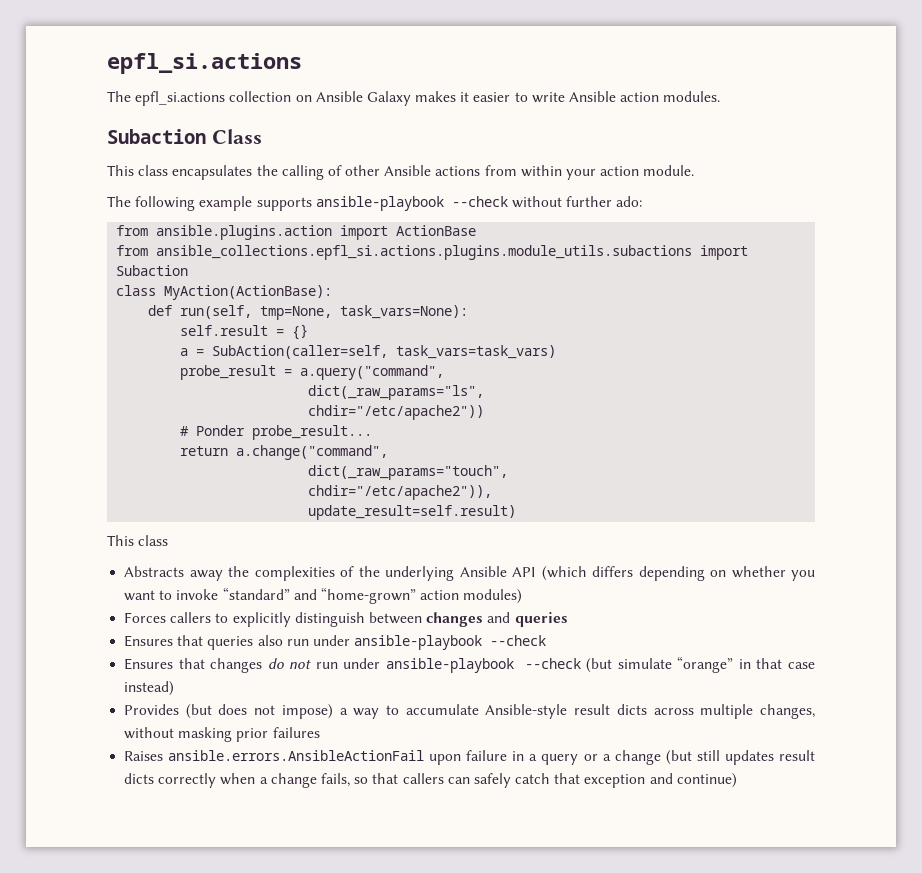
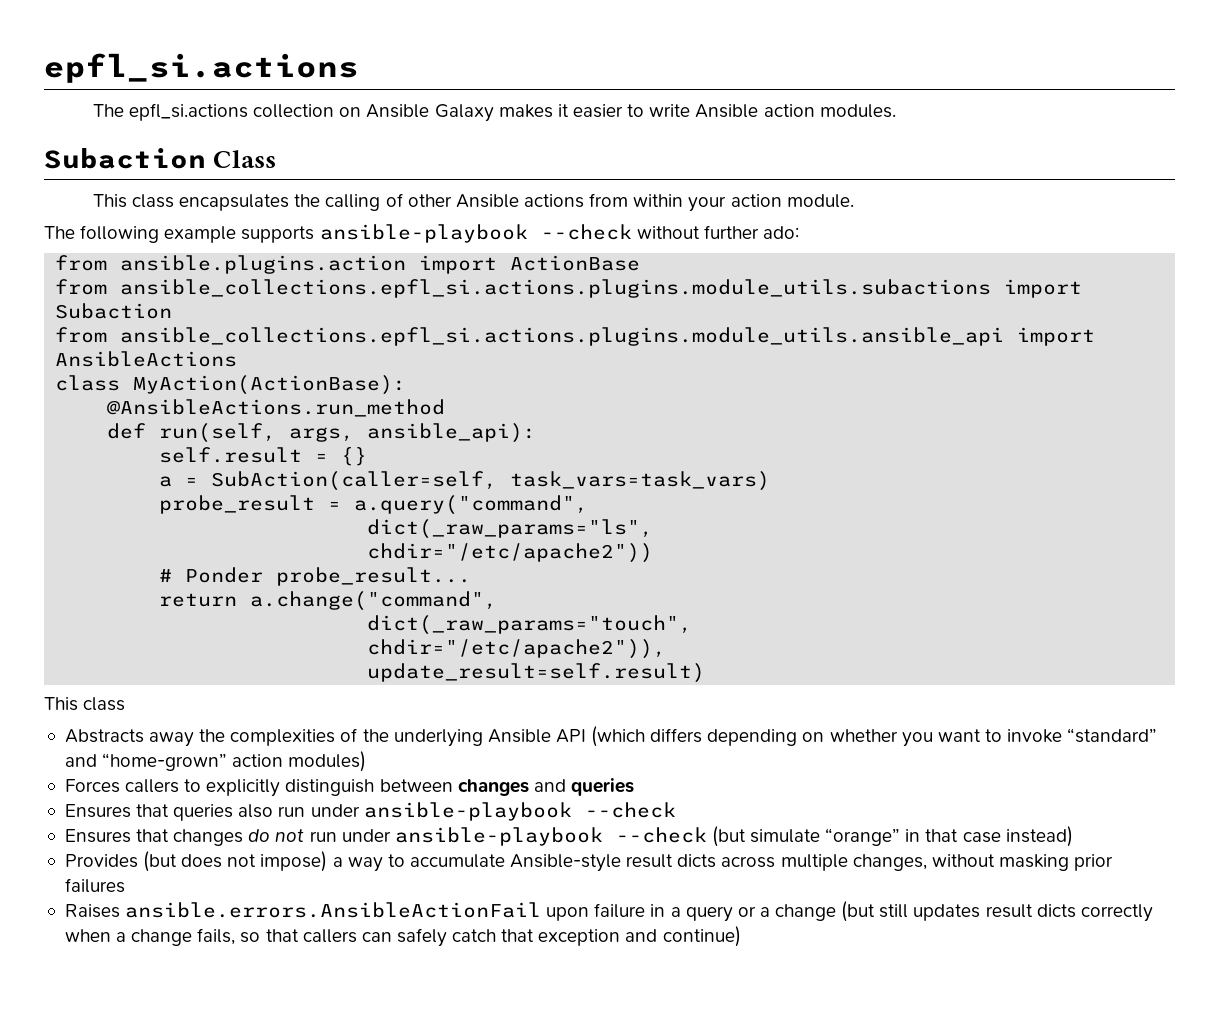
(189, 270) none -> [55,327,1096,346] [55,351,238,367] // from ansible_collections.epfl_si.actions.plugins.module_utils.ansible_api import AnsibleActions
(333, 292) none -> [107,399,446,417] // @AnsibleActions.run_method
[260,305,469,320] tmp=None, task_vars=None): -> [289,423,537,443] args, ansible_api):

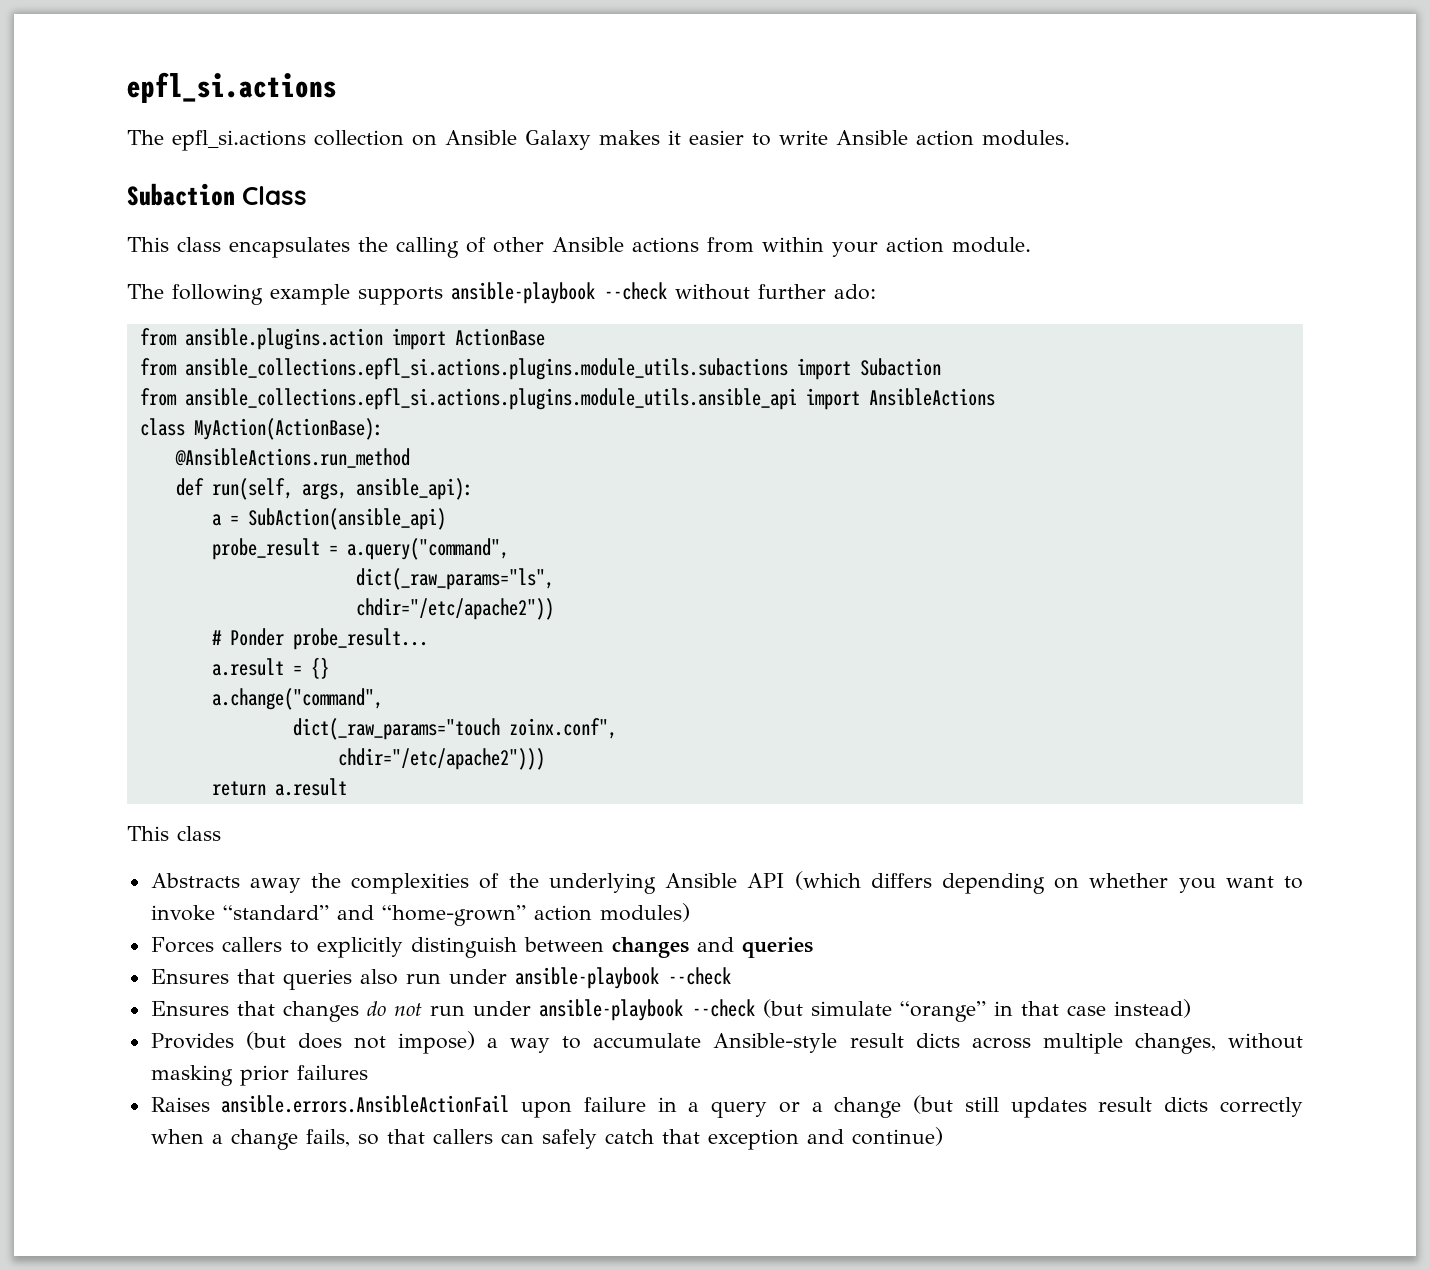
[159,447,368,466] // self.result = {} -> (473, 489) none
[211,471,771,491] SubAction(caller=self, task_vars=task_vars) -> [247,508,446,530] SubAction(ansible_api)
[159,591,498,611] [367,615,693,635] [367,639,667,659] [367,663,706,683] return a.change("command", // dict(_raw_params="touch", // chdir="/etc/apache2")), // update_result=self.result) -> [211,657,329,679] [211,688,383,710] [292,718,617,740] [337,748,545,770] [211,778,347,796] a.result = {} // a.change("command", // dict(_raw_params="touch zoinx.conf", // chdir="/etc/apache2"))) // return a.result

